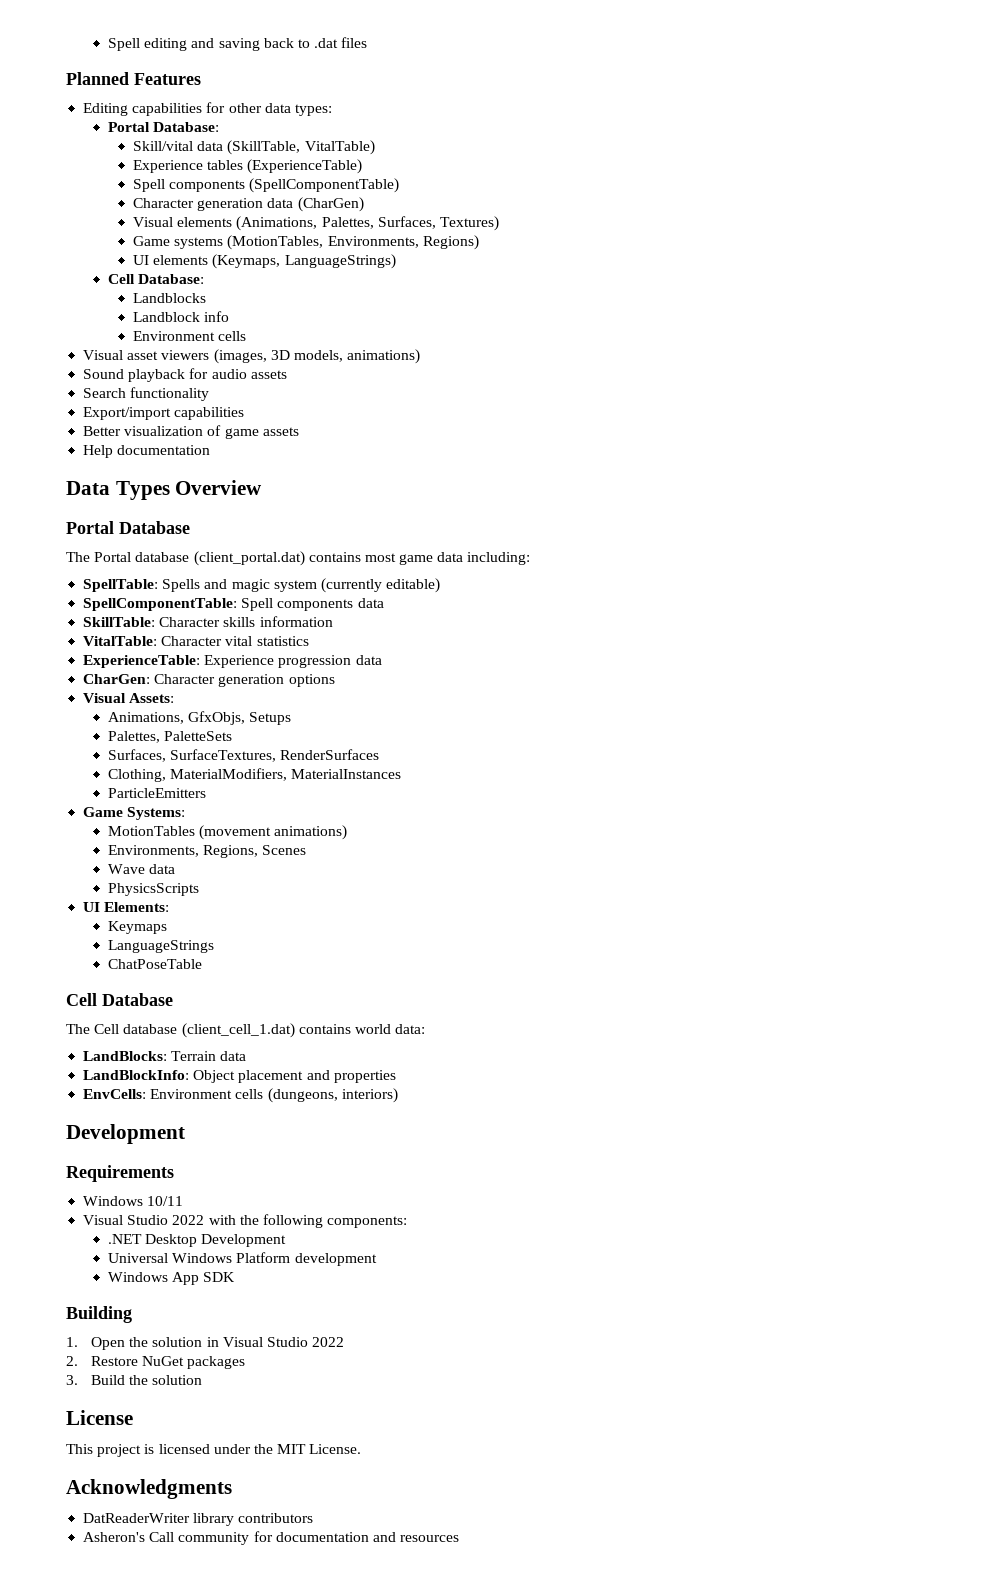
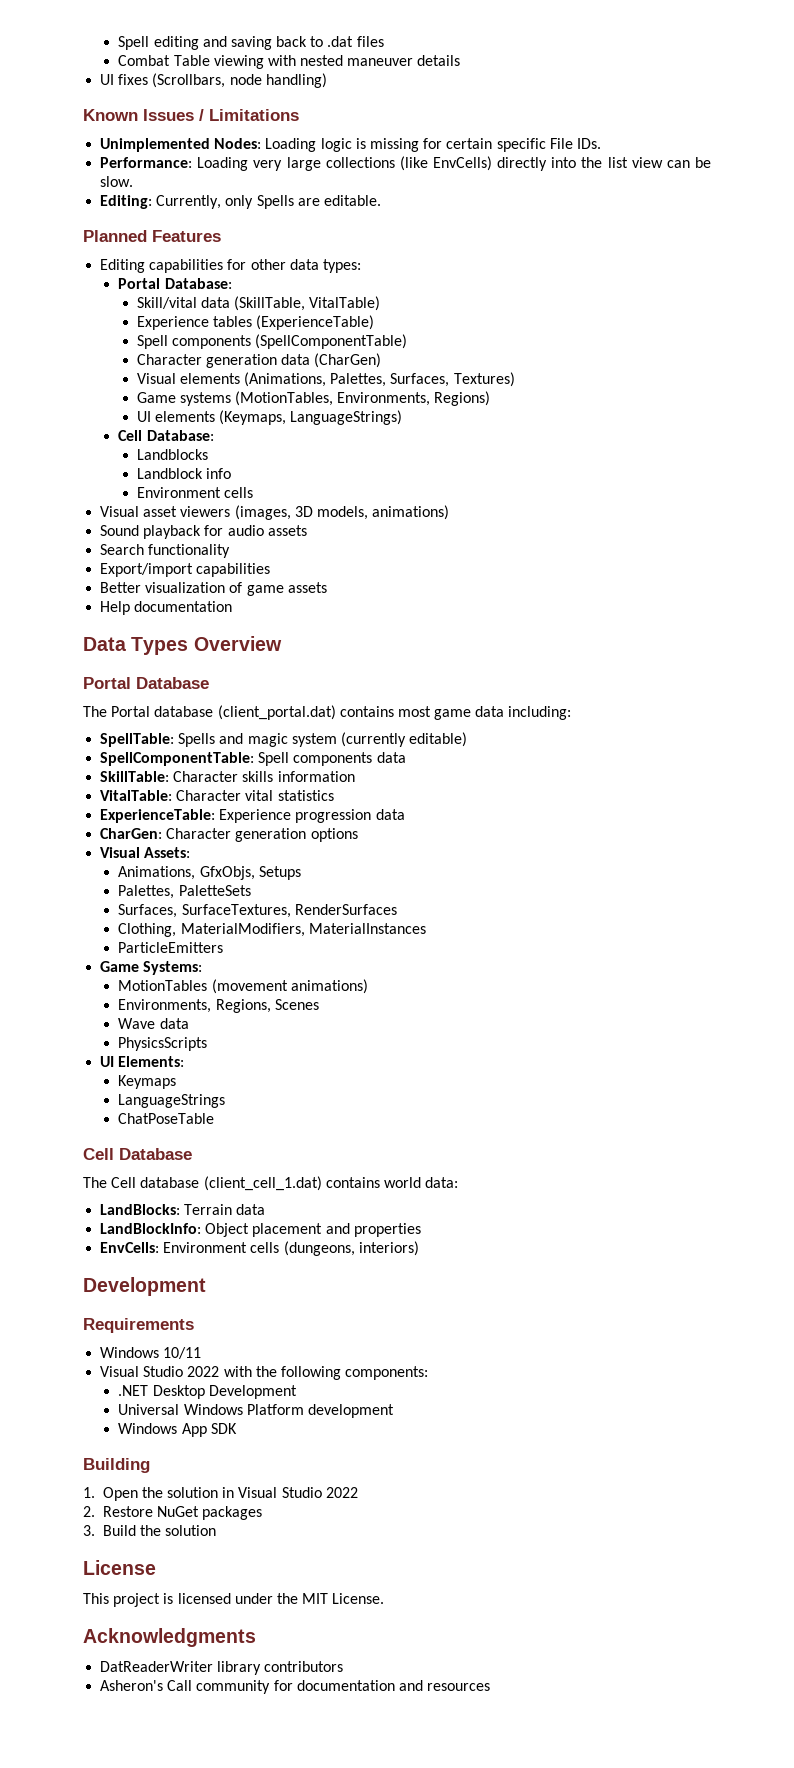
(368, 42) none -> [118,55,461,69] [100,73,327,88] [83,109,299,121] [100,138,601,152] [100,156,711,171] [100,176,134,187] [100,195,381,209] // Combat Table viewing with nested maneuver details // UI fixes (Scrollbars, node handling) // Known Issues / Limitations // Unimplemented Nodes: Loading logic is missing for certain specific File IDs. // Performance: Loading very large collections (like EnvCells) directly into the list view can be slow. // Editing: Currently, only Spells are editable.

